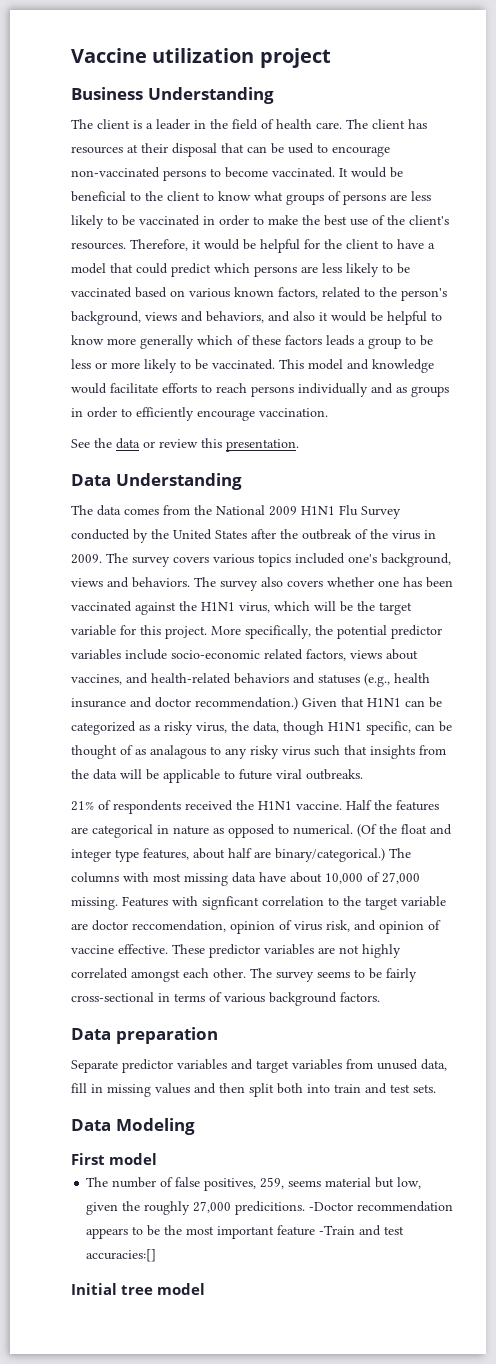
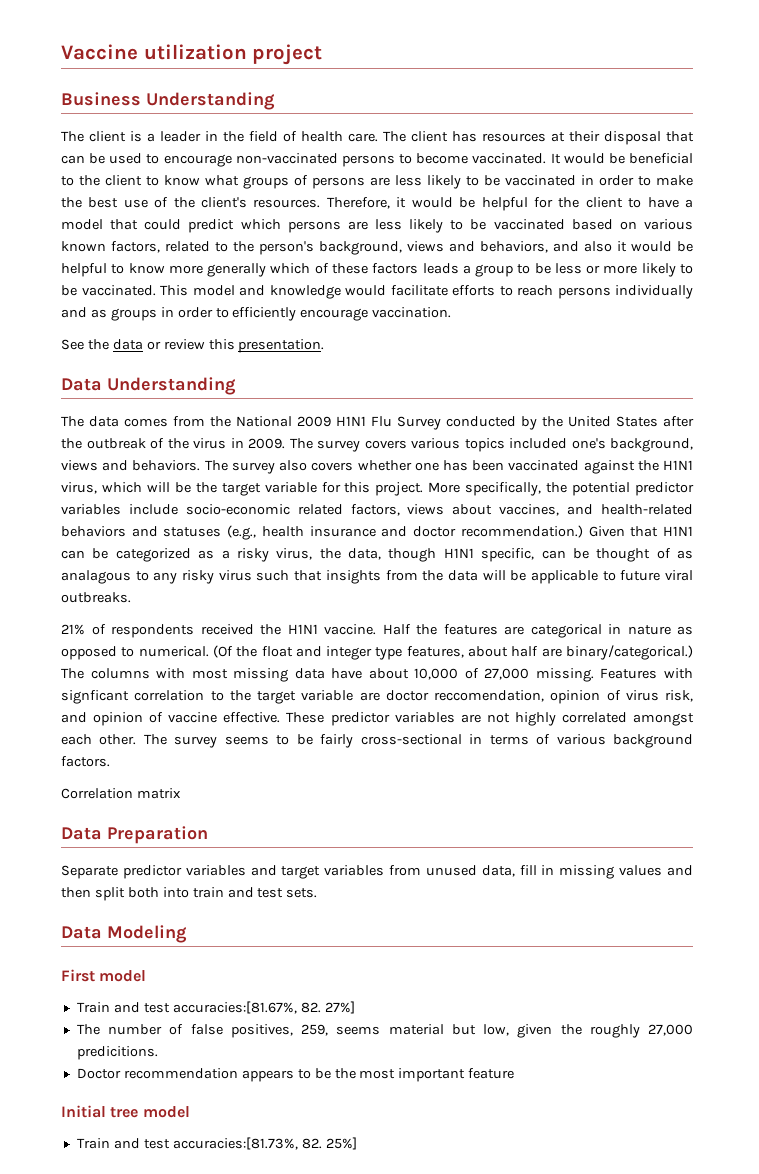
[71,1027,218,1044] // Data preparation -> [61,788,181,799] [61,826,208,844] // Correlation matrix // Data Preparation
(158, 1159) none -> [76,1001,355,1014] // Train and test accuracies:[81.67%, 82. 27%]
[309,1202,354,1211] -Doctor -> [76,1068,121,1079] // Doctor
[319,1225,405,1236] [86,1249,157,1262] -Train and test accuracies:[] -> (515, 1073) none
(206, 1289) none -> [76,1137,357,1150] // Train and test accuracies:[81.73%, 82. 25%]

